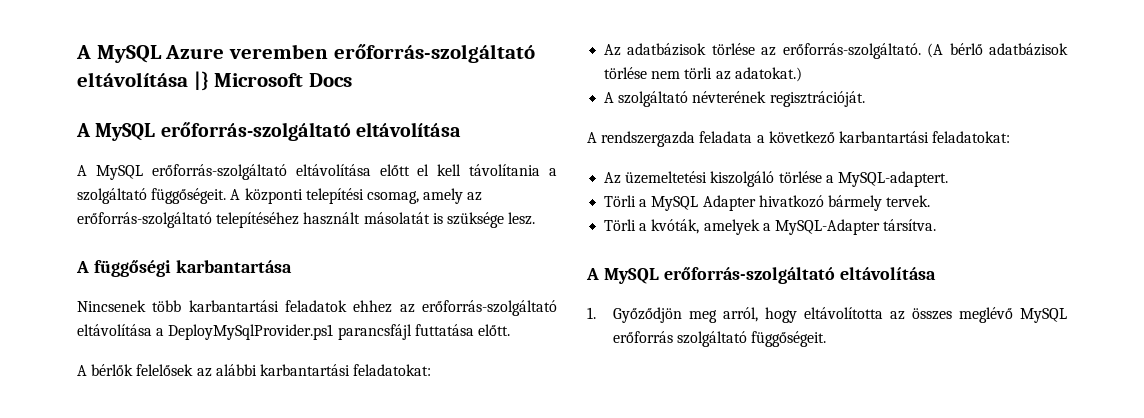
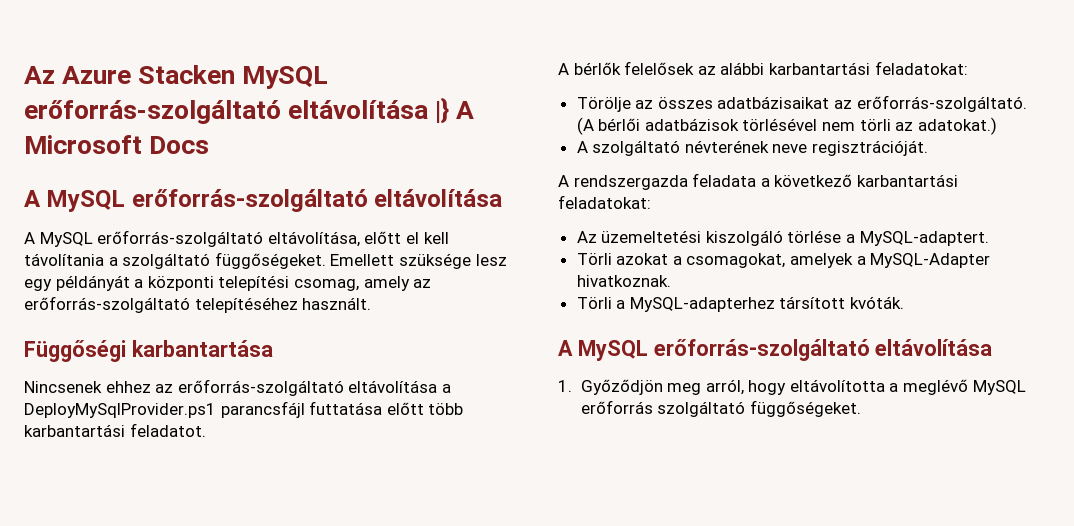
[76,44,329,63] A MySQL Azure veremben -> [24,65,329,89] Az Azure Stacken MySQL
(209, 81) none -> [456,101,475,119] A
[295,164,371,176] eltávolítása -> [267,231,360,247] eltávolítása,
[151,188,241,204] függőségeit. A -> [214,252,507,269] [24,275,144,291] függőségeket. Emellett szüksége lesz egy példányát a
[303,212,536,228] [76,260,171,277] használt másolatát is szüksége lesz. // A függőségi -> [302,297,372,310] [24,340,126,362] használt. // Függőségi
[152,300,347,312] több karbantartási feladatok -> (102, 387) none
[477,324,510,336] előtt. -> [386,402,464,415] [24,423,206,437] előtt több karbantartási feladatot.
[604,43,1068,59] [604,67,648,79] Az adatbázisok törlése az erőforrás-szolgáltató. (A bérlő adatbázisok törlése -> [576,95,1027,112] [576,117,818,135] Törölje az összes adatbázisaikat az erőforrás-szolgáltató. (A bérlői adatbázisok törlésével
(767, 97) none -> [772,144,808,153] neve
[639,195,931,211] [604,219,937,235] a MySQL Adapter hivatkozó bármely tervek. // Törli a kvóták, amelyek a MySQL-Adapter társítva. -> [616,253,991,268] [576,275,671,287] [576,296,905,312] azokat a csomagokat, amelyek a MySQL-Adapter hivatkoznak. // Törli a MySQL-adapterhez társított kvóták.
[889,308,952,320] az összes -> [889,383,899,392] a
[751,331,827,347] függőségeit. -> [749,400,861,417] függőségeket.

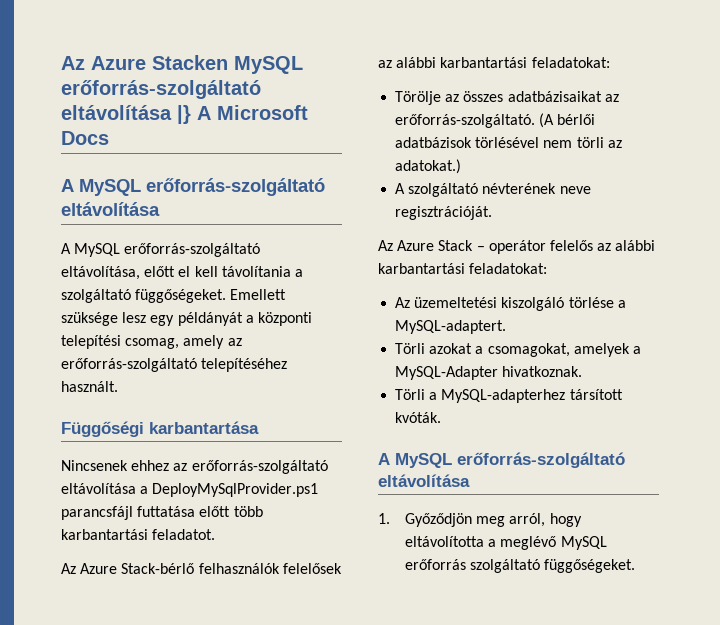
[558,62,621,75] A bérlők -> [61,563,280,574] Az Azure Stack-bérlő felhasználók
[558,173,853,190] A rendszergazda feladata a következő -> [378,240,656,254] Az Azure Stack – operátor felelős az alábbi

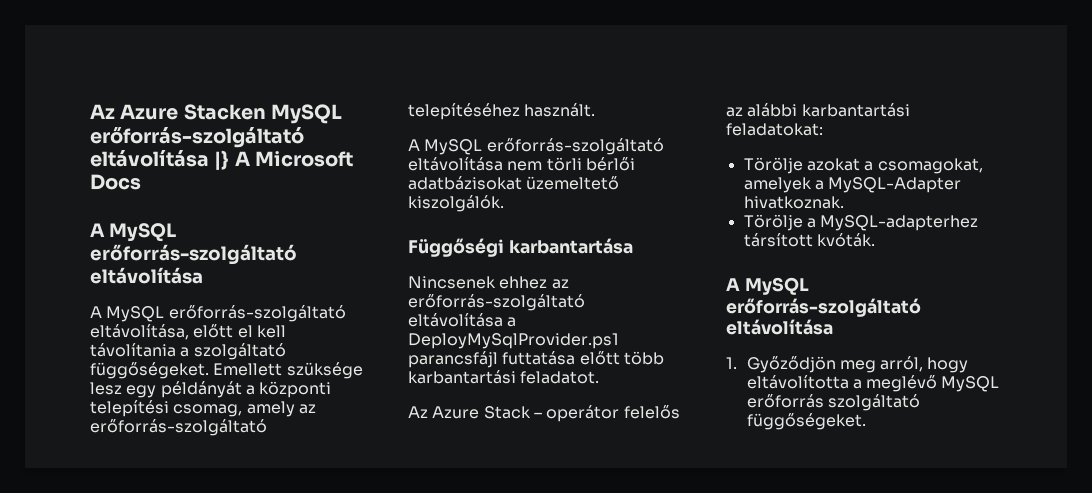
(118, 386) none -> [408,138,664,155] [408,157,635,171] [408,176,620,190] [408,195,504,212] // A MySQL erőforrás-szolgáltató eltávolítása nem törli bérlői adatbázisokat üzemeltető kiszolgálók.
[61,563,342,574] [378,57,610,68] [395,91,619,105] [395,113,596,128] [395,137,622,148] [395,159,462,174] [395,183,591,197] [395,206,493,220] // Az Azure Stack-bérlő felhasználók felelősek az alábbi karbantartási feladatokat: // Törölje az összes adatbázisaikat az erőforrás-szolgáltató. (A bérlői adatbázisok törlésével nem törli az adatokat.) // A szolgáltató névterének neve regisztrációját. -> (600, 377) none
[395,297,626,311] [395,320,507,334] [395,343,426,354] Az üzemeltetési kiszolgáló törlése a MySQL-adaptert. // Törli -> [743,157,803,174] Törölje
[395,389,426,400] Törli -> [743,214,803,231] Törölje

